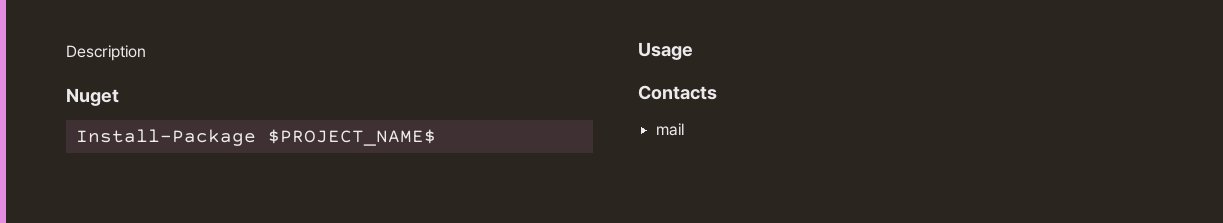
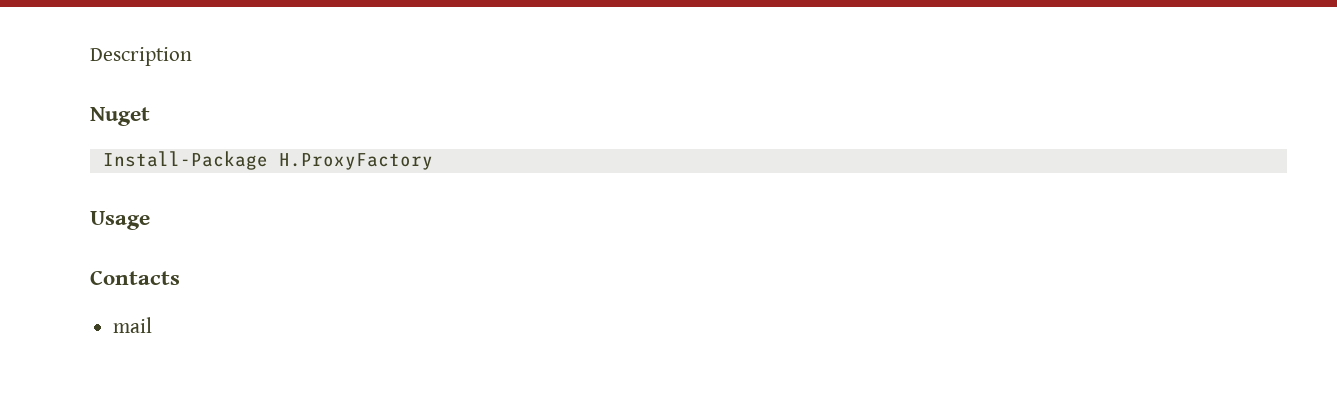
[267,129,436,146] $PROJECT_NAME$ -> [278,153,433,170] H.ProxyFactory

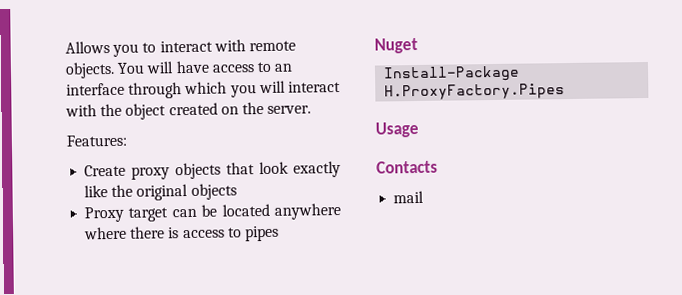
[90,47,192,66] Description -> [65,39,296,57] [65,60,294,79] [66,80,341,99] [65,102,312,120] [66,134,127,147] [84,161,341,180] [84,183,237,201] [84,203,341,223] [84,225,279,242] Allows you to interact with remote objects. You will have access to an interface through which you will interact with the object created on the server. // Features: // Create proxy objects that look exactly like the original objects // Proxy target can be located anywhere where there is access to pipes
[278,153,433,170] H.ProxyFactory -> [384,83,566,101] H.ProxyFactory.Pipes

